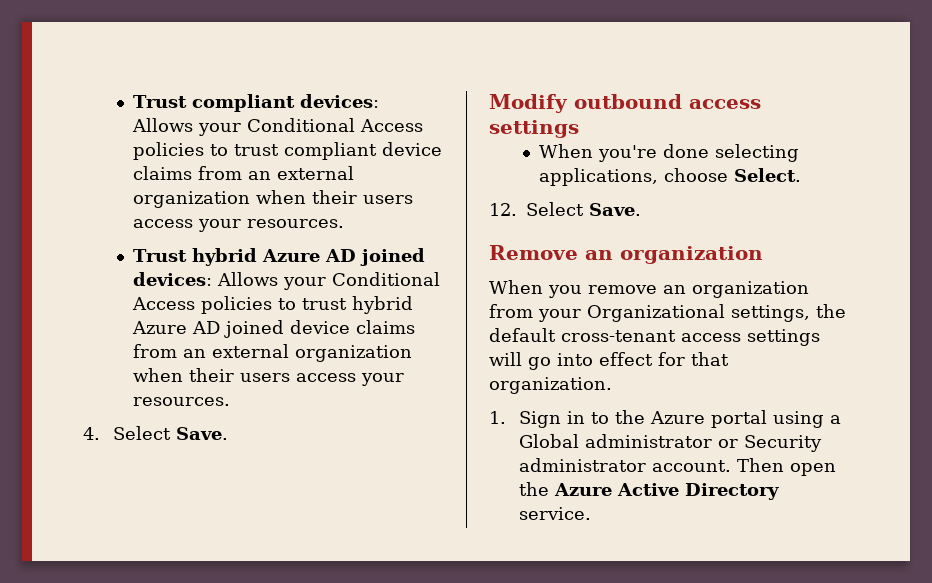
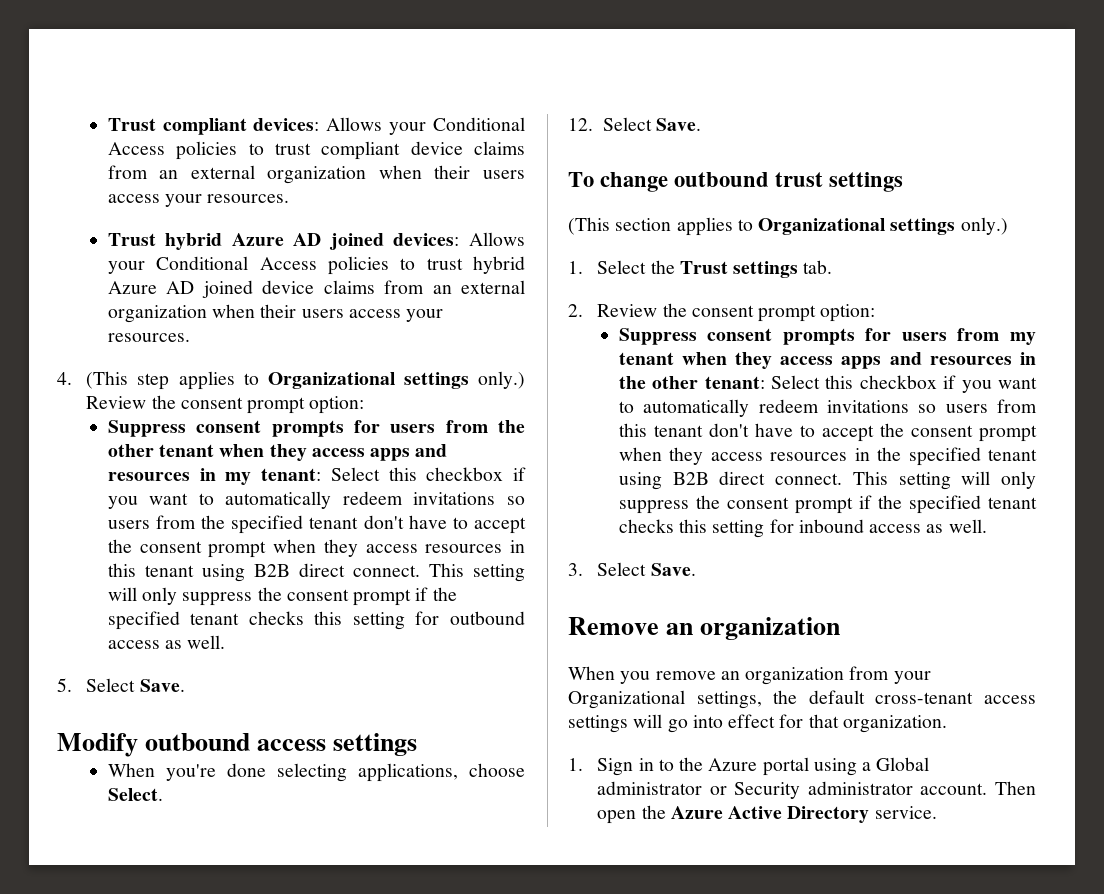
(100, 433) none -> [86,371,525,390] [86,395,365,414] [107,420,525,437] [107,444,448,461] [107,467,526,485] [107,491,525,509] [107,515,527,534] [107,539,525,558] [107,563,525,582] [107,587,457,606] [107,611,525,630] [107,635,226,649] [57,678,72,692] (This step applies to Organizational settings only.) Review the consent prompt option: // Suppress consent prompts for users from the other tenant when they access apps and resources in my tenant: Select this checkbox if you want to automatically redeem invitations so users from the specified tenant don't have to accept the consent prompt when they access resources in this tenant using B2B direct connect. This setting will only suppress the consent prompt if the specified tenant checks this setting for outbound access as well. // 5.
(641, 209) none -> [568,172,904,192] [568,217,1008,236] [568,260,833,278] [568,303,876,322] [618,328,1036,345] [618,352,1036,369] [618,375,1037,393] [618,399,1037,417] [618,423,1037,442] [618,447,1037,466] [618,471,1036,490] [618,495,1037,514] [618,519,987,538] [568,562,696,576] // To change outbound trust settings // (This section applies to Organizational settings only.) // 1. Select the Trust settings tab. // 2. Review the consent prompt option: // Suppress consent prompts for users from my tenant when they access apps and resources in the other tenant: Select this checkbox if you want to automatically redeem invitations so users from this tenant don't have to accept the consent prompt when they access resources in the specified tenant using B2B direct connect. This setting will only suppress the consent prompt if the specified tenant checks this setting for inbound access as well. // 3. Select Save.

